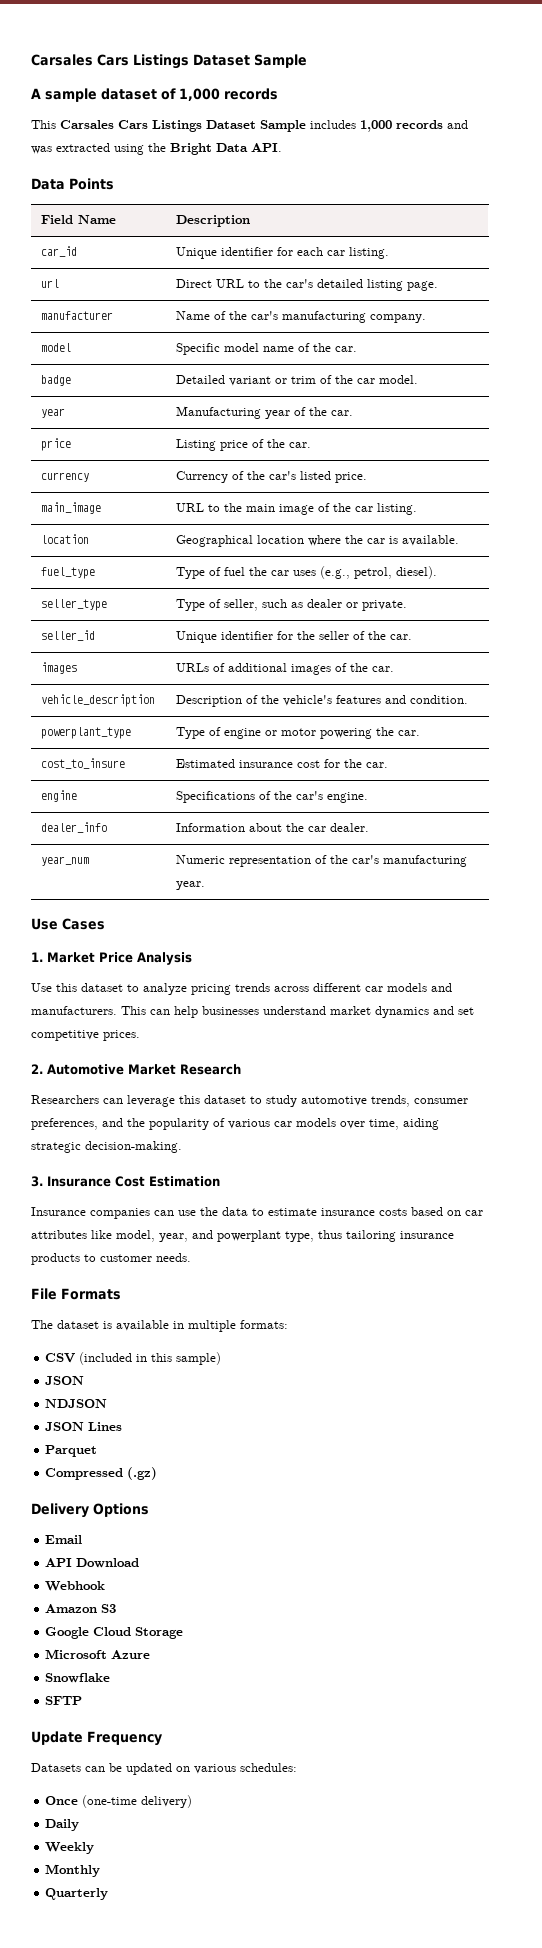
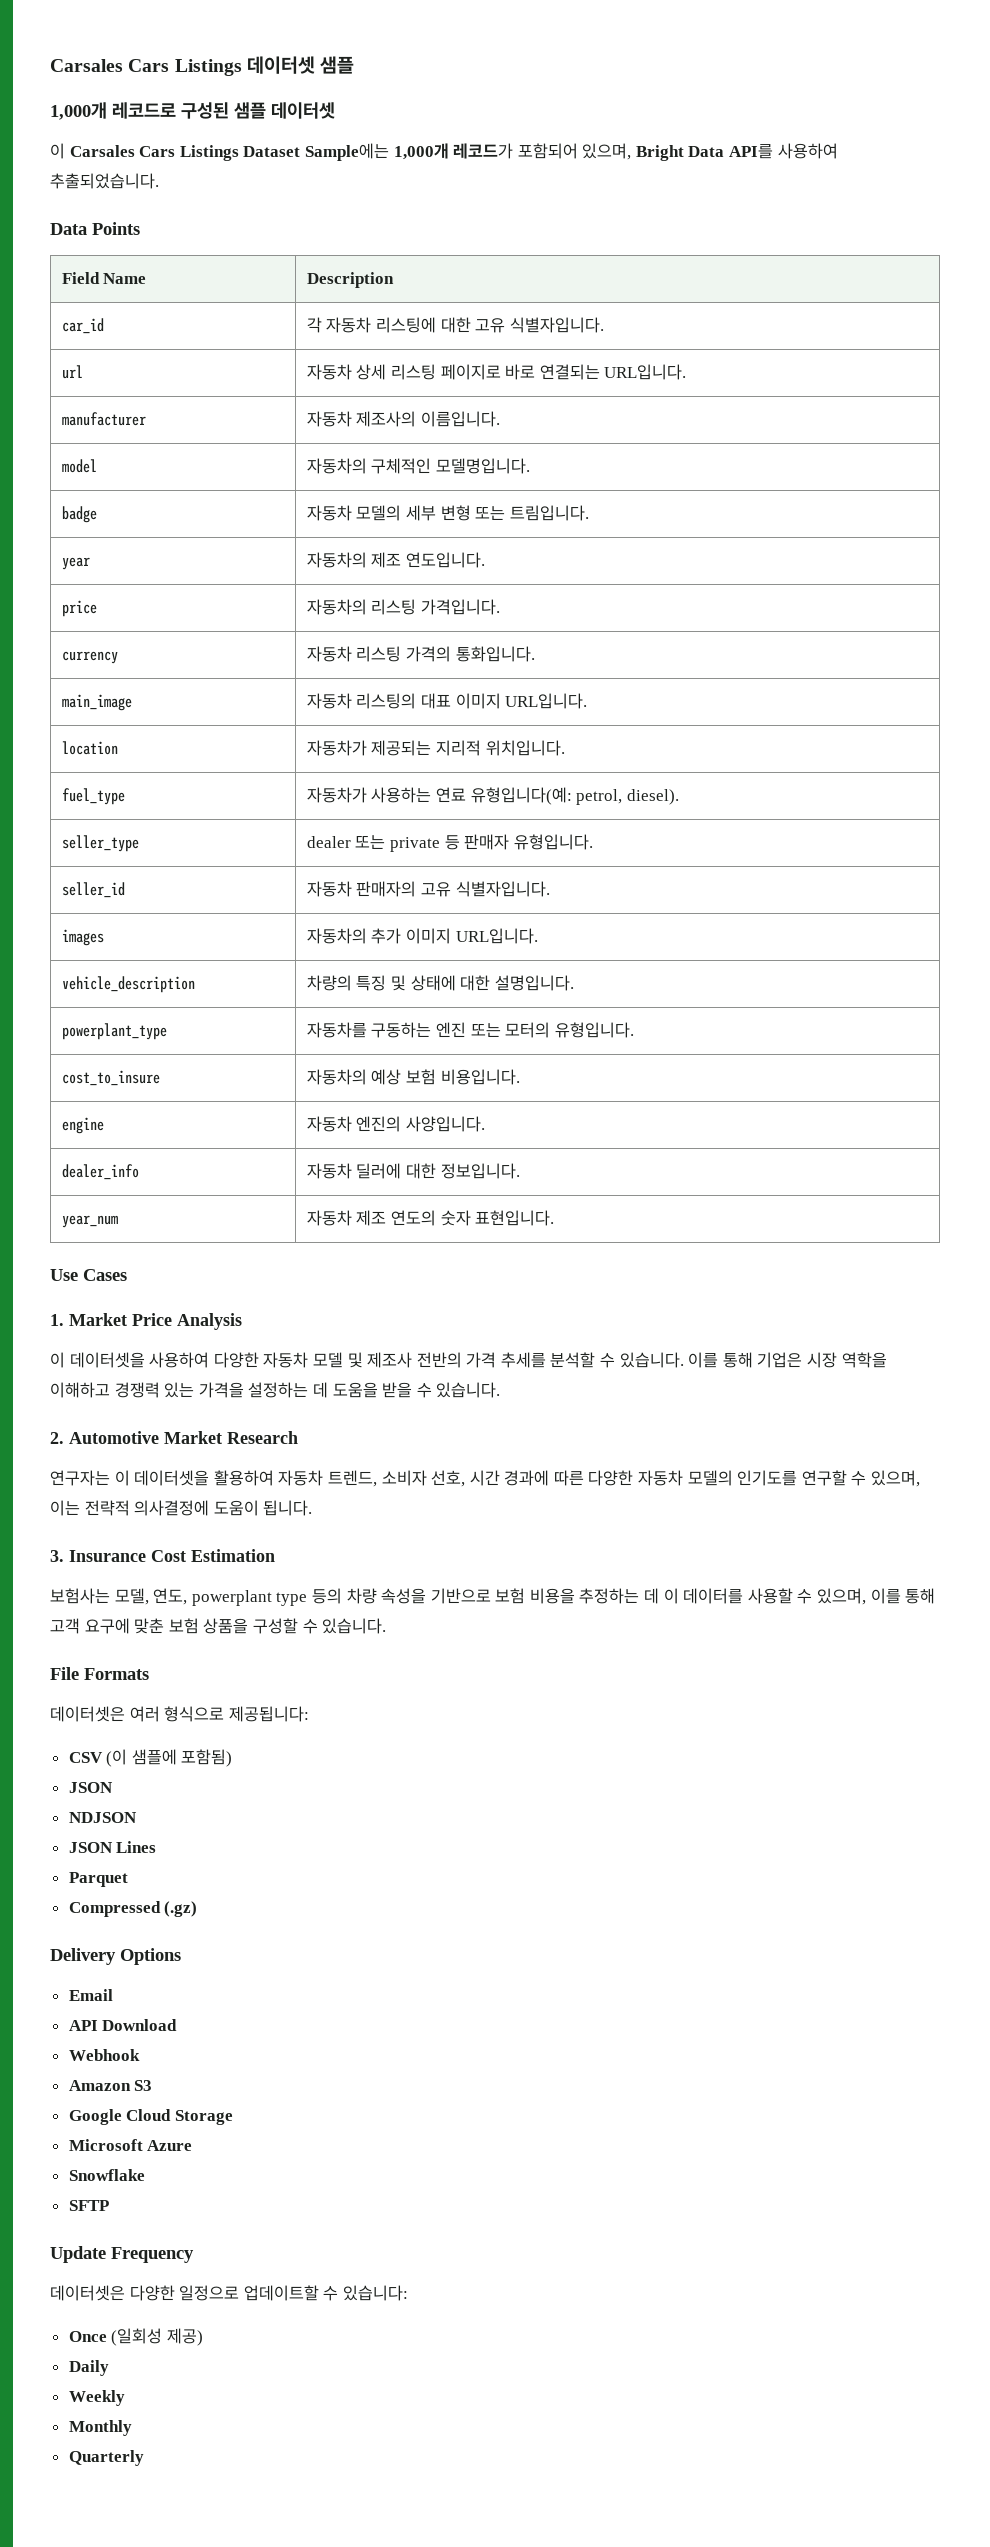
[31,54,307,69] [31,88,278,102] [31,120,468,132] [31,143,282,155] Carsales Cars Listings Dataset Sample // A sample dataset of 1,000 records // This Carsales Cars Listings Dataset Sample includes 1,000 records and was extracted using the Bright Data API. -> [50,56,355,76] [50,102,335,120] [50,143,838,161] [50,173,159,189] Carsales Cars Listings 데이터셋 샘플 // 1,000개 레코드로 구성된 샘플 데이터셋 // 이 Carsales Cars Listings Dataset Sample에는 1,000개 레코드가 포함되어 있으며, Bright Data API를 사용하여 추출되었습니다.
[176,247,390,259] [41,279,60,288] [176,279,439,291] [41,311,114,320] [176,311,427,323] [41,343,72,352] [176,343,358,355] [41,375,72,386] [176,375,419,386] [41,408,66,418] [176,406,354,419] [41,438,72,451] [176,439,312,451] [41,472,90,482] [176,471,368,483] [41,502,102,514] [176,503,418,515] [41,534,90,544] [176,535,460,547] [41,567,96,579] [176,566,438,579] [41,599,108,611] [176,599,408,611] [41,630,96,641] [176,631,413,643] [41,662,78,674] [176,663,395,675] [41,694,156,707] [176,695,469,707] [41,727,132,739] [176,727,421,739] [41,758,126,769] [176,759,389,768] [41,790,78,802] [176,791,369,803] [41,822,108,833] [176,823,370,832] [41,856,90,866] [176,855,468,867] [176,881,206,890] Unique identifier for each car listing. // url | Direct URL to the car's detailed listing page. // manufacturer | Name of the car's manufacturing company. // model | Specific model name of the car. // badge | Detailed variant or trim of the car model. // year | Manufacturing year of the car. // price | Listing price of the car. // currency | Currency of the car's listed price. // main_image | URL to the main image of the car listing. // location | Geographical location where the car is available. // fuel_type | Type of fuel the car uses (e.g., petrol, diesel). // seller_type | Type of seller, such as dealer or private. // seller_id | Unique identifier for the seller of the car. // images | URLs of additional images of the car. // vehicle_description | Description of the vehicle's features and condition. // powerplant_type | Type of engine or motor powering the car. // cost_to_insure | Estimated insurance cost for the car. // engine | Specifications of the car's engine. // dealer_info | Information about the car dealer. // year_num | Numeric representation of the car's manufacturing year. -> [306,317,604,333] [61,365,83,379] [306,364,687,380] [61,412,146,426] [306,411,500,427] [61,459,97,473] [306,458,530,474] [61,506,97,523] [306,505,589,521] [61,557,90,570] [306,552,485,568] [61,600,97,617] [306,599,500,615] [61,651,118,664] [306,646,535,662] [61,694,132,711] [306,693,588,709] [61,741,118,755] [306,740,565,756] [61,788,125,805] [306,787,679,805] [61,835,139,852] [306,834,593,852] [61,882,125,898] [306,881,550,897] [61,929,104,946] [306,928,538,944] [61,976,195,993] [306,975,574,991] [61,1023,167,1040] [306,1022,634,1038] [61,1070,160,1086] [306,1069,520,1085] [61,1117,104,1134] [306,1116,485,1132] [61,1164,139,1180] [306,1163,520,1179] [61,1215,118,1228] [306,1210,555,1226] 각 자동차 리스팅에 대한 고유 식별자입니다. // url | 자동차 상세 리스팅 페이지로 바로 연결되는 URL입니다. // manufacturer | 자동차 제조사의 이름입니다. // model | 자동차의 구체적인 모델명입니다. // badge | 자동차 모델의 세부 변형 또는 트림입니다. // year | 자동차의 제조 연도입니다. // price | 자동차의 리스팅 가격입니다. // currency | 자동차 리스팅 가격의 통화입니다. // main_image | 자동차 리스팅의 대표 이미지 URL입니다. // location | 자동차가 제공되는 지리적 위치입니다. // fuel_type | 자동차가 사용하는 연료 유형입니다(예: petrol, diesel). // seller_type | dealer 또는 private 등 판매자 유형입니다. // seller_id | 자동차 판매자의 고유 식별자입니다. // images | 자동차의 추가 이미지 URL입니다. // vehicle_description | 차량의 특징 및 상태에 대한 설명입니다. // powerplant_type | 자동차를 구동하는 엔진 또는 모터의 유형입니다. // cost_to_insure | 자동차의 예상 보험 비용입니다. // engine | 자동차 엔진의 사양입니다. // dealer_info | 자동차 딜러에 대한 정보입니다. // year_num | 자동차 제조 연도의 숫자 표현입니다.
[31,983,452,995] [31,1006,474,1018] [31,1030,140,1041] [31,1064,241,1075] [31,1095,468,1107] [31,1118,439,1130] [31,1141,182,1153] [31,1176,220,1187] [31,1207,483,1219] [31,1230,454,1242] [31,1253,191,1265] [31,1288,121,1300] [31,1320,288,1332] [45,1352,222,1365] Use this dataset to analyze pricing trends across different car models and manufacturers. This can help businesses understand market dynamics and set competitive prices. // 2. Automotive Market Research // Researchers can leverage this dataset to study automotive trends, consumer preferences, and the popularity of various car models over time, aiding strategic decision-making. // 3. Insurance Cost Estimation // Insurance companies can use the data to estimate insurance costs based on car attributes like model, year, and powerplant type, thus tailoring insurance products to customer needs. // File Formats // The dataset is available in multiple formats: // CSV (included in this sample) -> [50,1352,887,1368] [50,1382,501,1398] [50,1431,298,1444] [50,1470,921,1487] [50,1500,313,1516] [50,1549,275,1562] [50,1588,936,1606] [50,1618,387,1634] [50,1667,149,1680] [50,1706,309,1722] [68,1749,233,1767] 이 데이터셋을 사용하여 다양한 자동차 모델 및 제조사 전반의 가격 추세를 분석할 수 있습니다. 이를 통해 기업은 시장 역학을 이해하고 경쟁력 있는 가격을 설정하는 데 도움을 받을 수 있습니다. // 2. Automotive Market Research // 연구자는 이 데이터셋을 활용하여 자동차 트렌드, 소비자 선호, 시간 경과에 따른 다양한 자동차 모델의 인기도를 연구할 수 있으며, 이는 전략적 의사결정에 도움이 됩니다. // 3. Insurance Cost Estimation // 보험사는 모델, 연도, powerplant type 등의 차량 속성을 기반으로 보험 비용을 추정하는 데 이 데이터를 사용할 수 있으며, 이를 통해 고객 요구에 맞춘 보험 상품을 구성할 수 있습니다. // File Formats // 데이터셋은 여러 형식으로 제공됩니다: // CSV (이 샘플에 포함됨)
[31,1763,297,1775] Datasets can be updated on various schedules: -> [50,2285,408,2301] 데이터셋은 다양한 일정으로 업데이트할 수 있습니다:
[82,1795,193,1808] (one-time delivery) -> [111,2328,203,2346] (일회성 제공)

